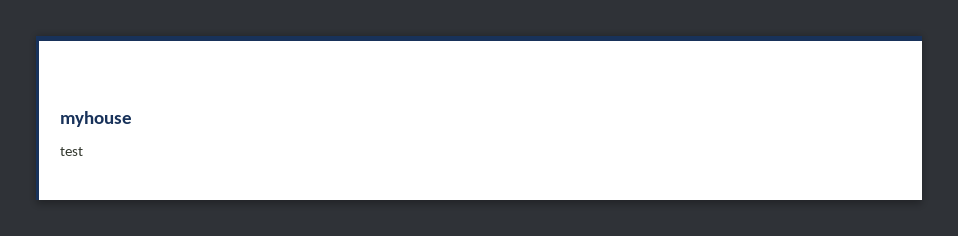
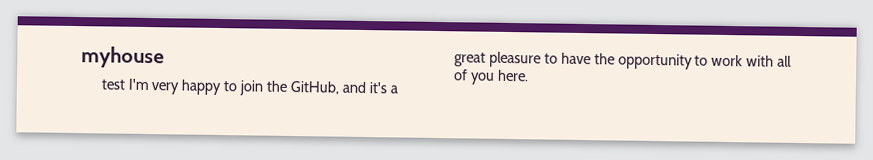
(83, 151) none -> [127,78,398,96] [454,51,793,70] [453,69,529,85] I'm very happy to join the GitHub, and it's a great pleasure to have the opportunity to work with all of you here.

